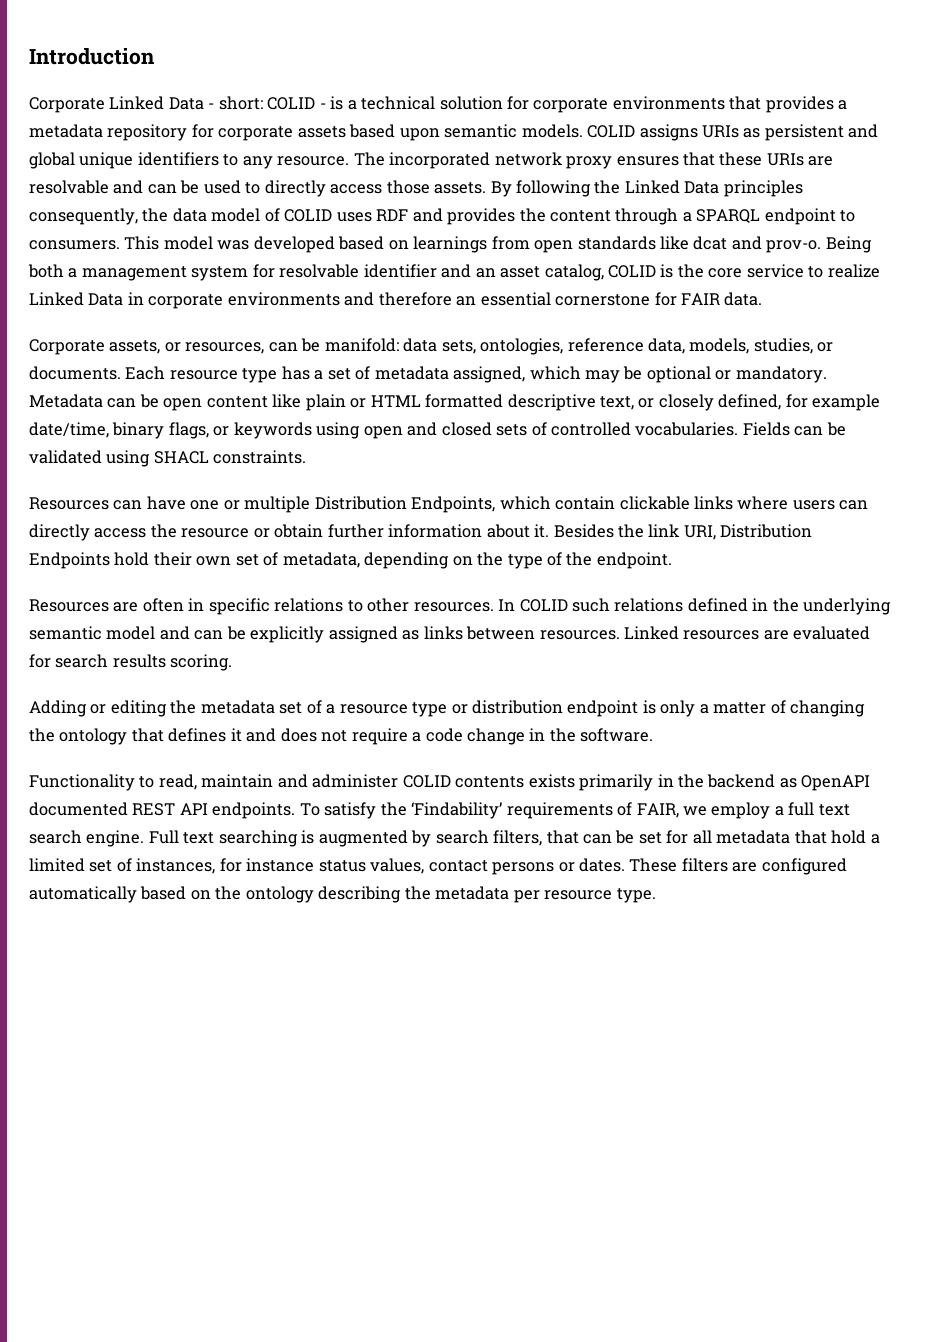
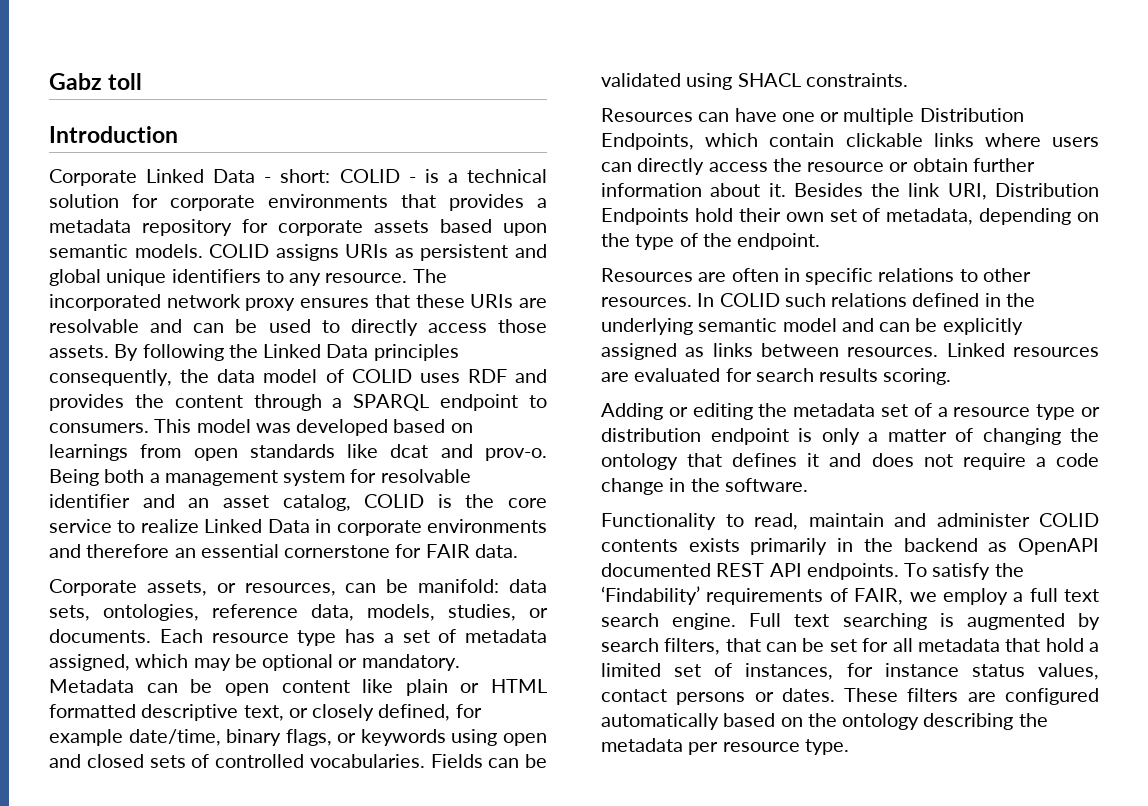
(29, 56) none -> [49,73,143,90] Gabz toll //

